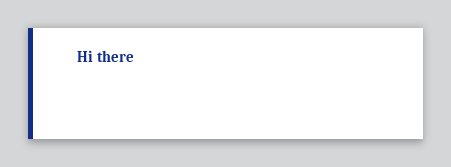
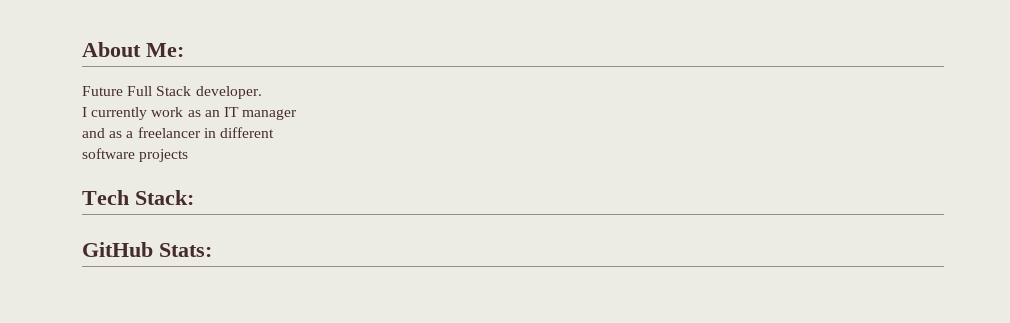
[77,50,135,62] Hi there -> [82,42,184,57] [82,86,262,99] [82,107,298,120] [82,127,274,138] [82,148,189,162] [82,190,194,205] [82,242,212,257] About Me: // Future Full Stack developer. // I currently work as an IT manager // and as a freelancer in different // software projects // Tech Stack: // GitHub Stats:

